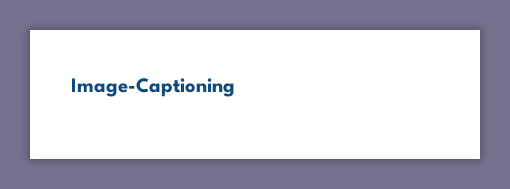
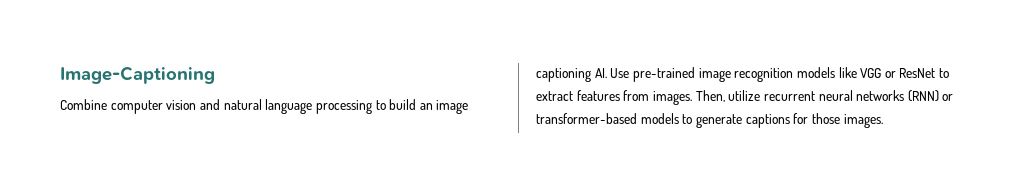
(235, 87) none -> [60,99,469,114] [536,67,950,82] [536,90,954,105] [536,113,883,128] // Combine computer vision and natural language processing to build an image captioning AI. Use pre-trained image recognition models like VGG or ResNet to extract features from images. Then, utilize recurrent neural networks (RNN) or transformer-based models to generate captions for those images.

